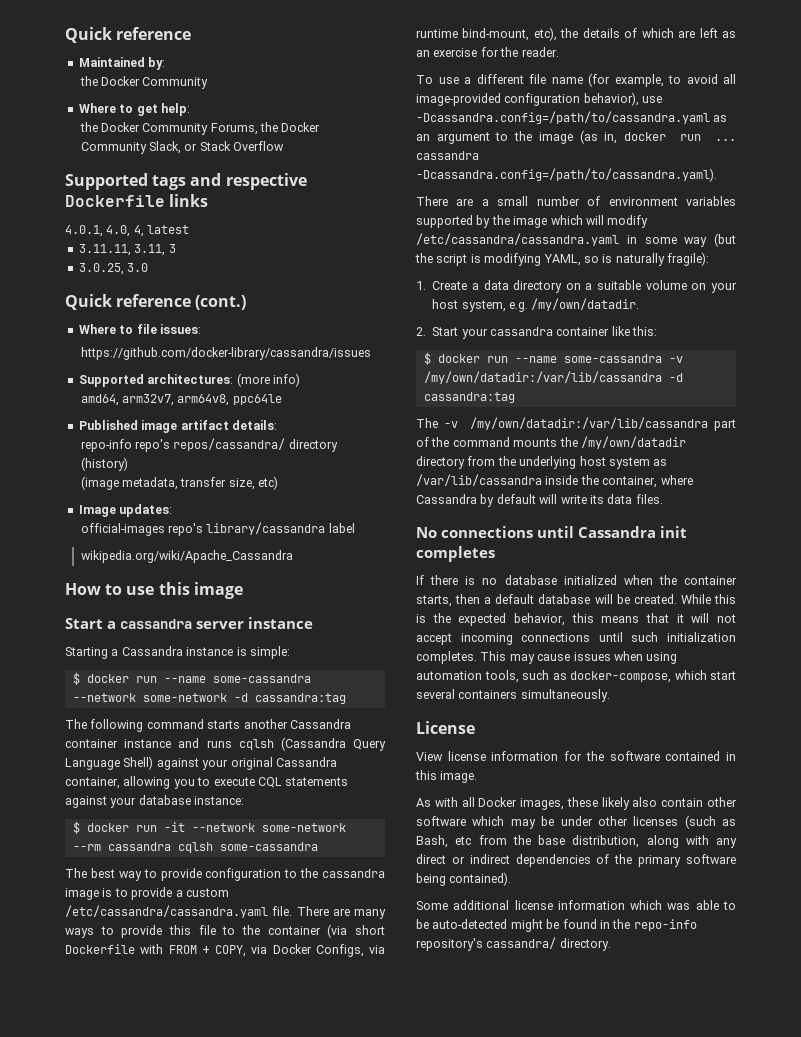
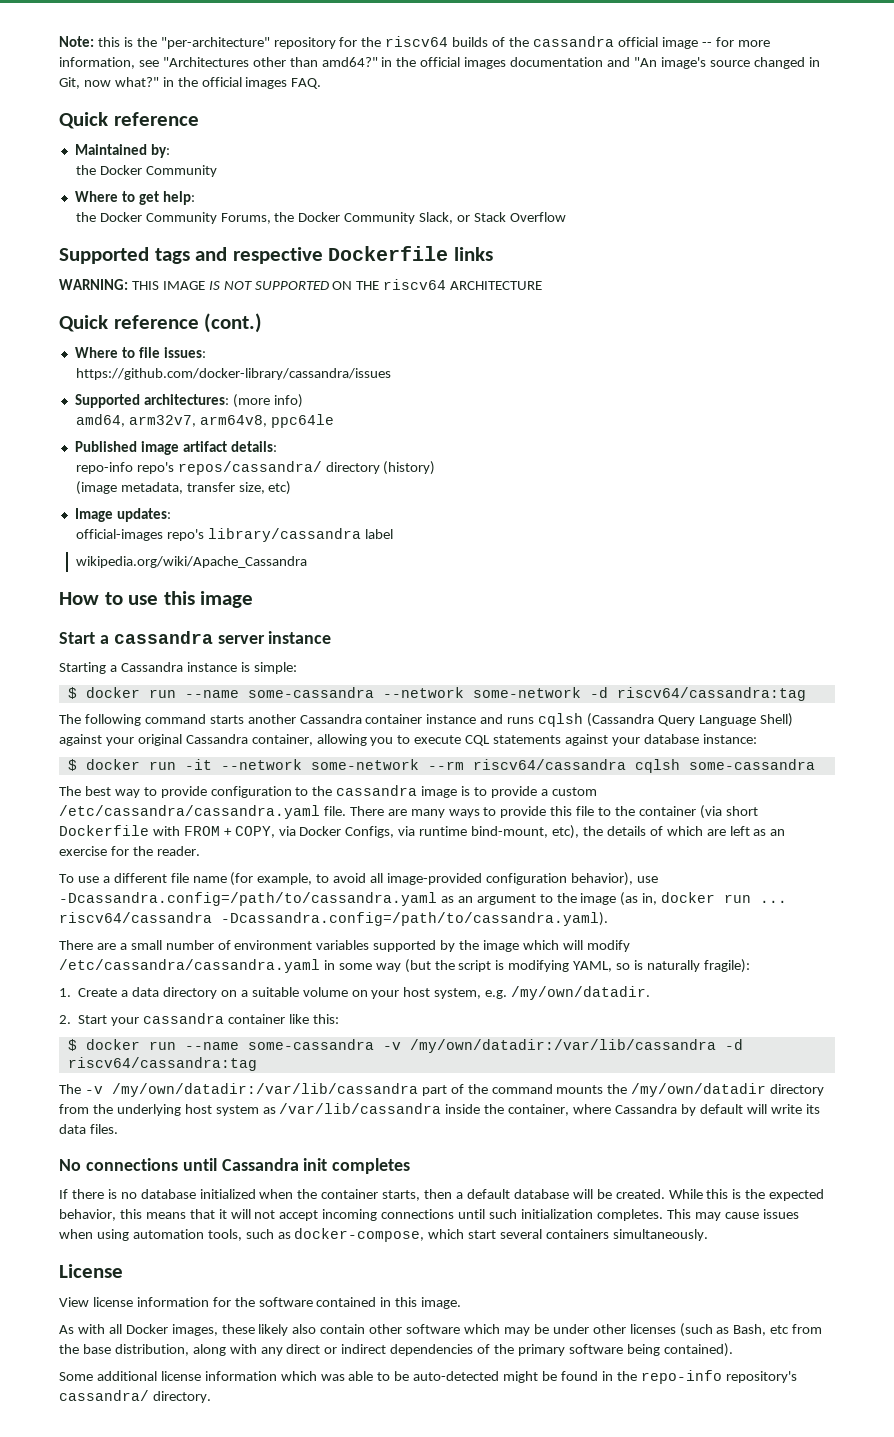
(65, 35) none -> [59,36,770,49] [59,57,820,69] [59,77,322,89] Note: this is the "per-architecture" repository for the riscv64 builds of the cassandra official image -- for more information, see "Architectures other than amd64?" in the official images documentation and "An image's source changed in Git, now what?" in the official images FAQ. //
[65,225,190,237] [78,244,176,256] [78,263,149,275] 4.0.1, 4.0, 4, latest // 3.11.11, 3.11, 3 // 3.0.25, 3.0 -> [59,279,543,290] WARNING: THIS IMAGE IS NOT SUPPORTED ON THE riscv64 ARCHITECTURE
[254,693,346,704] cassandra:tag -> [616,687,806,701] riscv64/cassandra:tag
[107,842,171,851] cassandra -> [472,759,626,770] riscv64/cassandra
[416,151,479,160] cassandra -> [59,912,212,923] riscv64/cassandra
[423,392,515,403] cassandra:tag -> [67,1057,257,1071] riscv64/cassandra:tag

